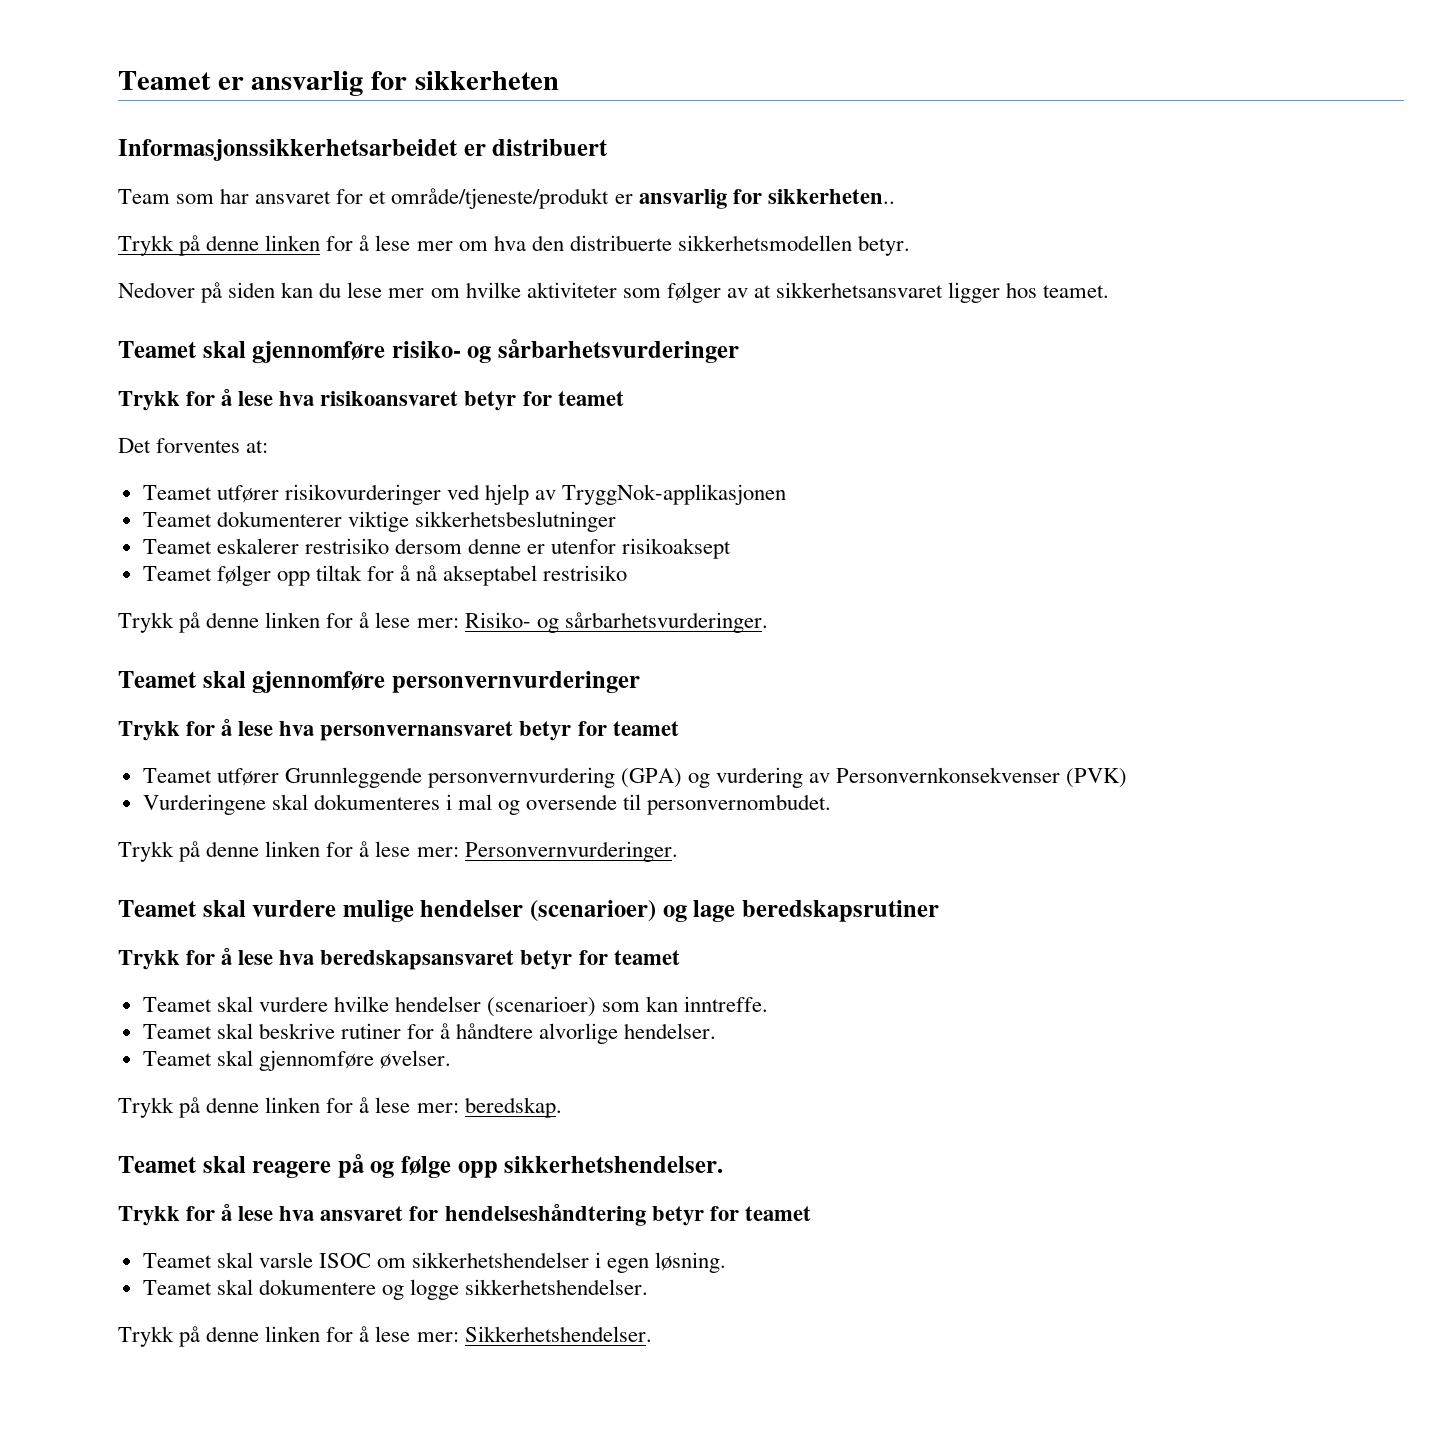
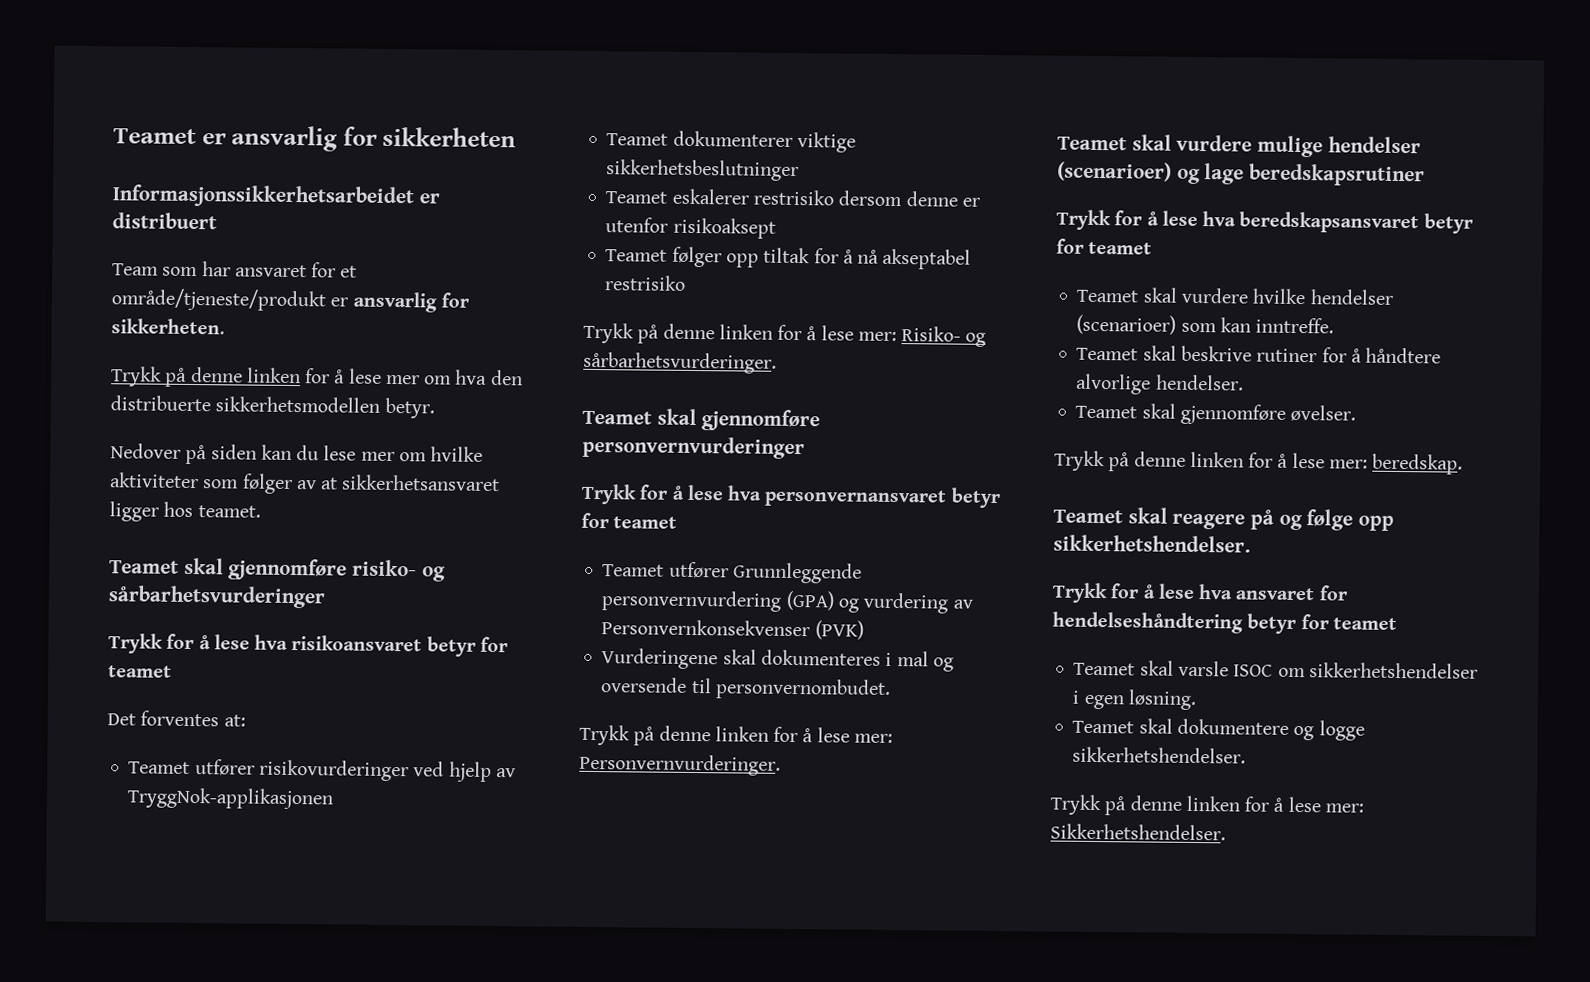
[767,189,895,204] sikkerheten.. -> [111,318,225,335] sikkerheten.

